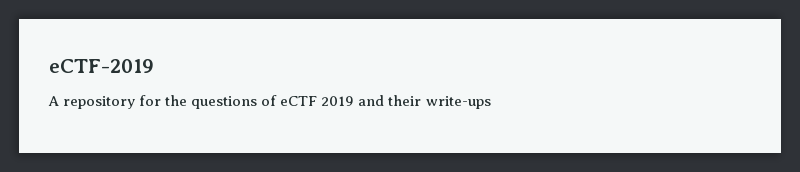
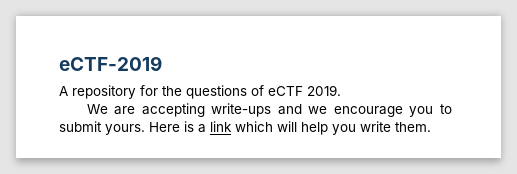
[321,95,491,109] 2019 and their write-ups -> [307,85,341,96] [86,103,453,117] [59,121,431,135] 2019. // We are accepting write-ups and we encourage you to submit yours. Here is a link which will help you write them.

